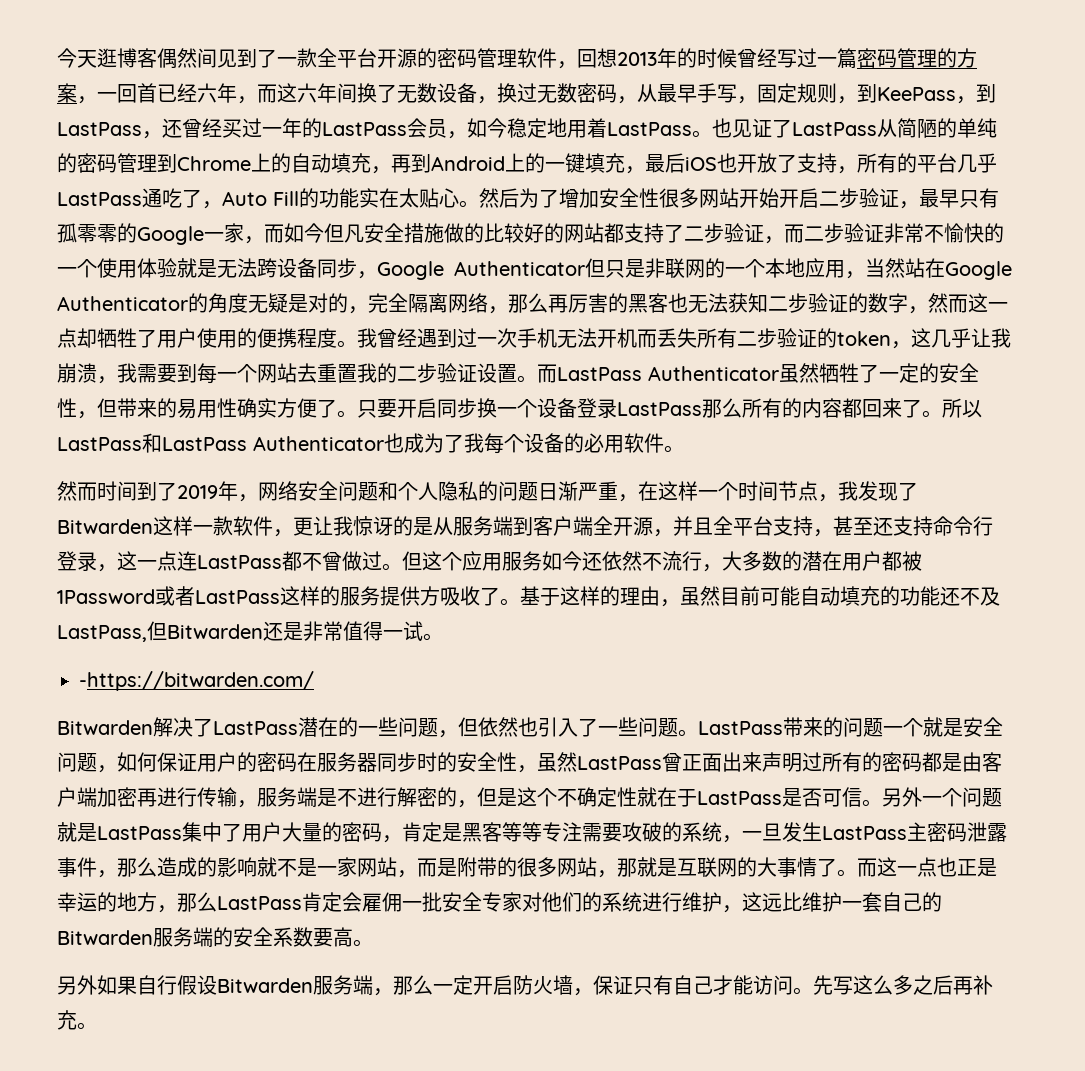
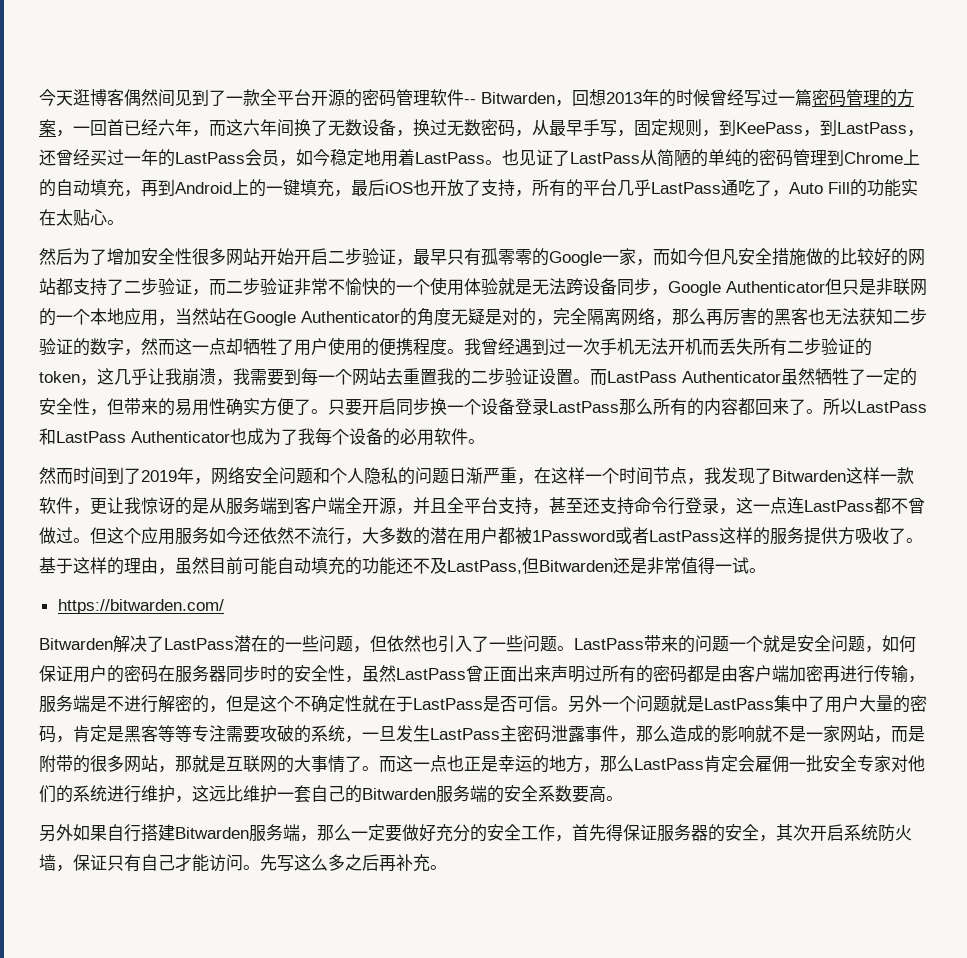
(557, 58) none -> [464,92,555,104] -- Bitwarden
(479, 204) none -> (124, 222) //
[79,671,314,691] -https://bitwarden.com/ -> [57,599,224,614] https://bitwarden.com/
[177,975,217,995] 假设 -> [141,824,175,842] 搭建
[473,975,513,995] 开启 -> [385,824,878,842] 要做好充分的安全工作，首先得保证服务器的安全，其次开启系统

